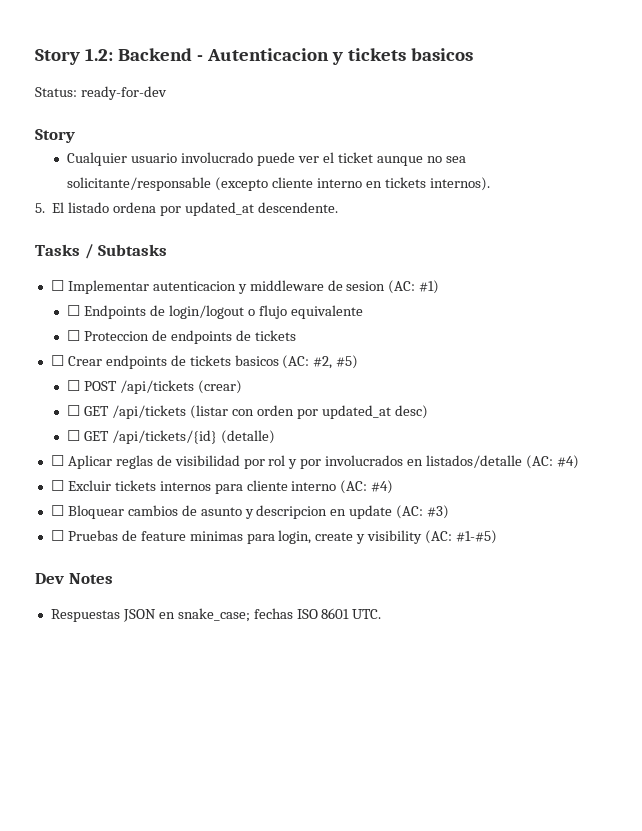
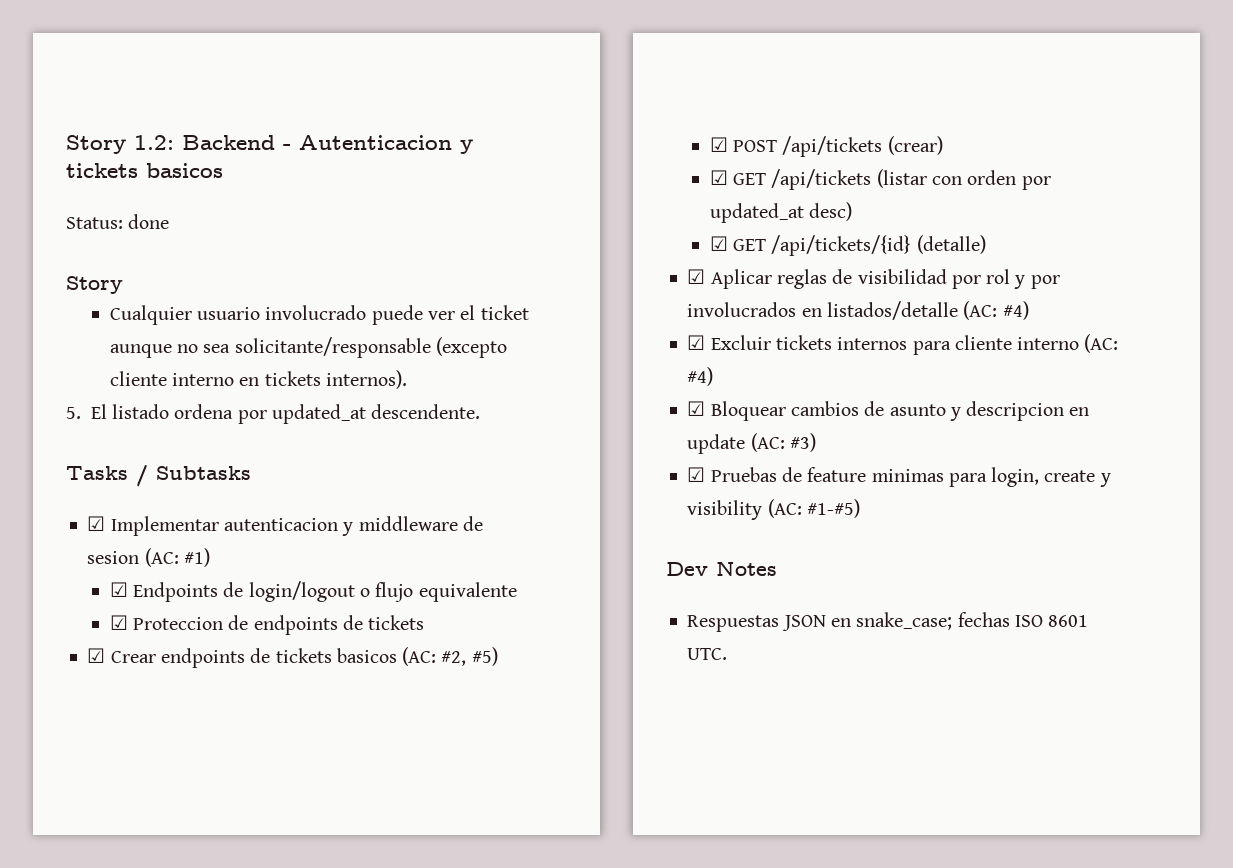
[80,86,167,100] ready-for-dev -> [128,214,170,229] done
[50,280,64,291] ☐ -> [87,516,106,531] ☑
[67,305,81,316] ☐ -> [109,582,128,597] ☑
[67,330,81,341] ☐ -> [109,615,128,630] ☑
[50,355,64,366] ☐ -> [87,648,106,663] ☑
[67,380,81,391] ☐ -> [709,137,728,152] ☑
[67,405,81,416] ☐ -> [709,170,728,185] ☑
[67,430,81,441] ☐ -> [709,236,728,251] ☑
[50,455,64,466] ☐ -> [687,269,706,284] ☑
[50,480,64,491] ☐ -> [687,335,706,350] ☑
[50,505,64,516] ☐ -> [687,401,706,416] ☑
[50,530,64,541] ☐ -> [687,467,706,482] ☑

